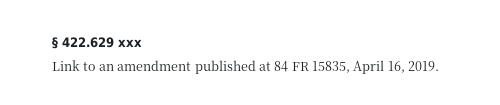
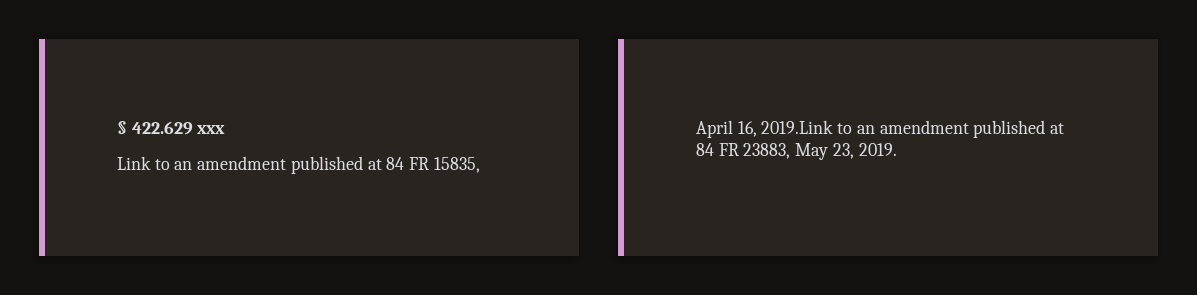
(405, 67) none -> [761,120,1065,138] [696,143,854,160] 2019.Link to an amendment published at 84 FR 23883, May 23,

